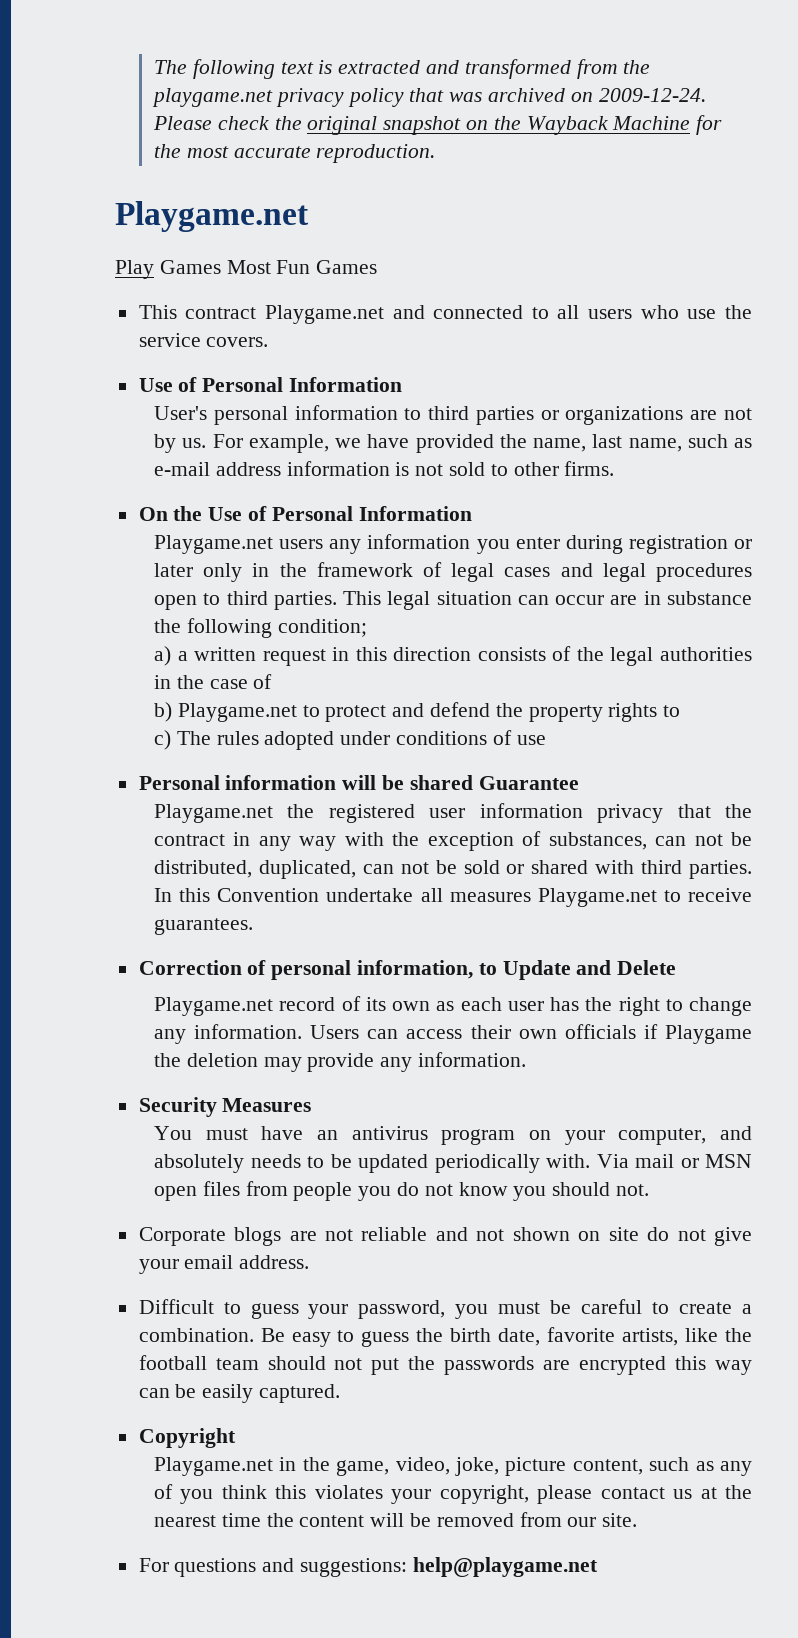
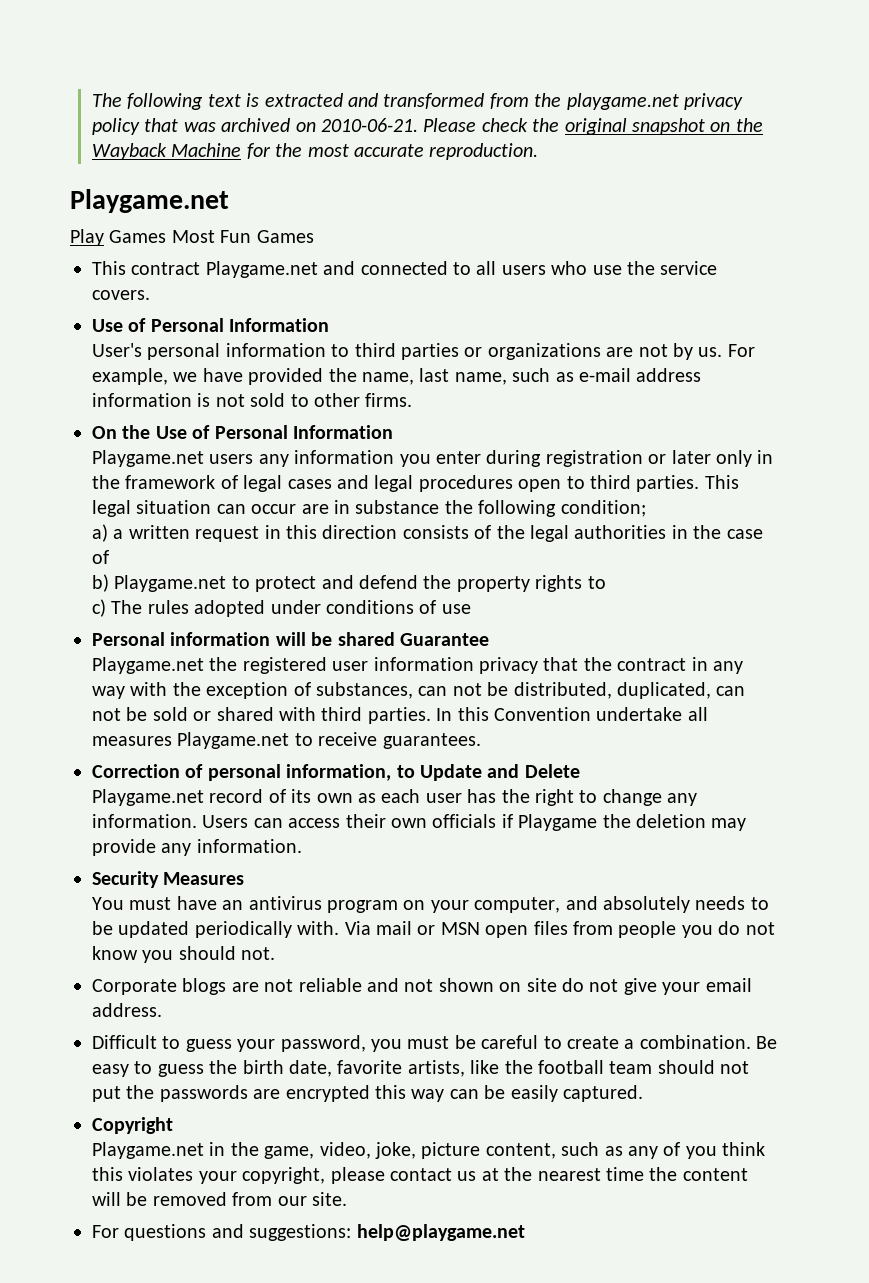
[598,88,706,102] 2009-12-24. -> [321,118,419,132] 2010-06-21.

